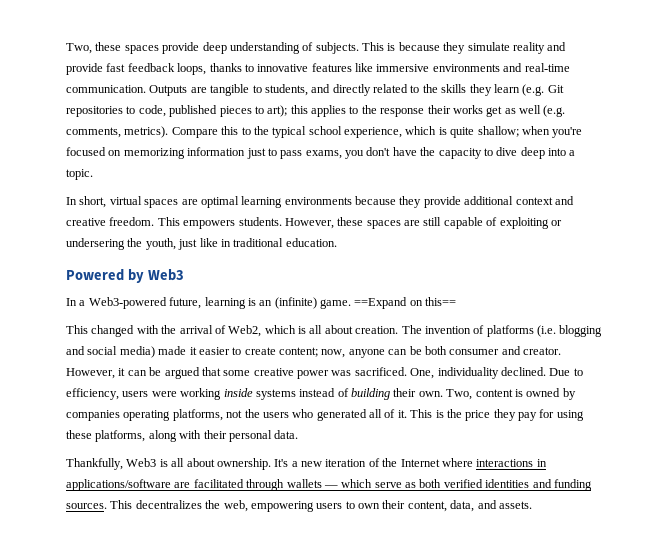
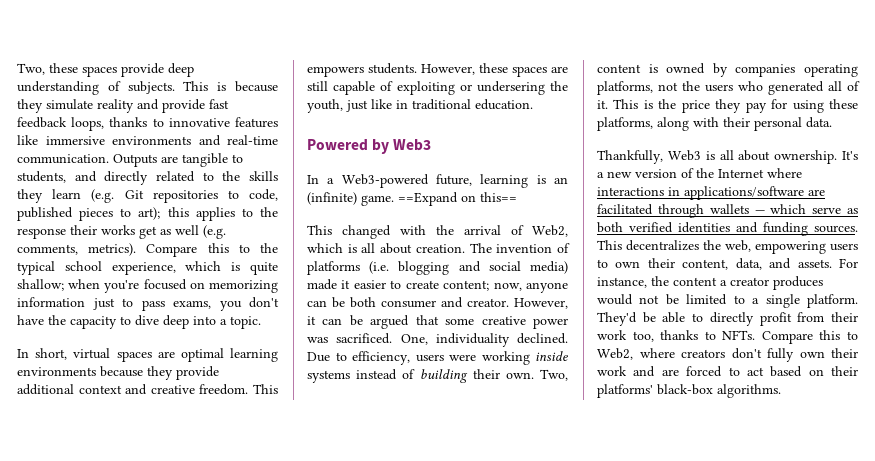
[325,459,367,467] iteration -> [635,169,677,178] version
(532, 505) none -> [839,258,858,268] [597,276,823,290] [597,294,858,308] [597,312,858,326] [597,330,858,344] [597,348,858,362] [597,366,858,377] [597,384,781,398] For instance, the content a creator produces would not be limited to a single platform. They'd be able to directly profit from their work too, thanks to NFTs. Compare this to Web2, where creators don't fully own their work and are forced to act based on their platforms' black-box algorithms.

